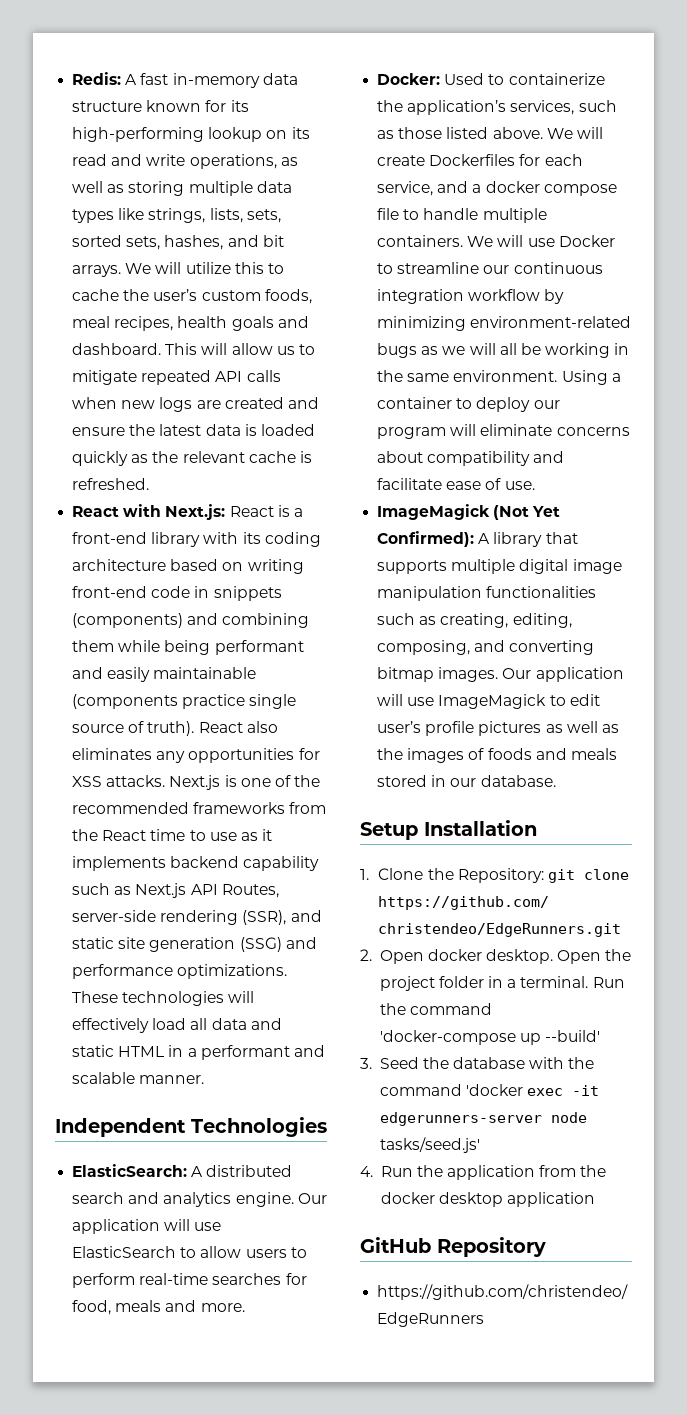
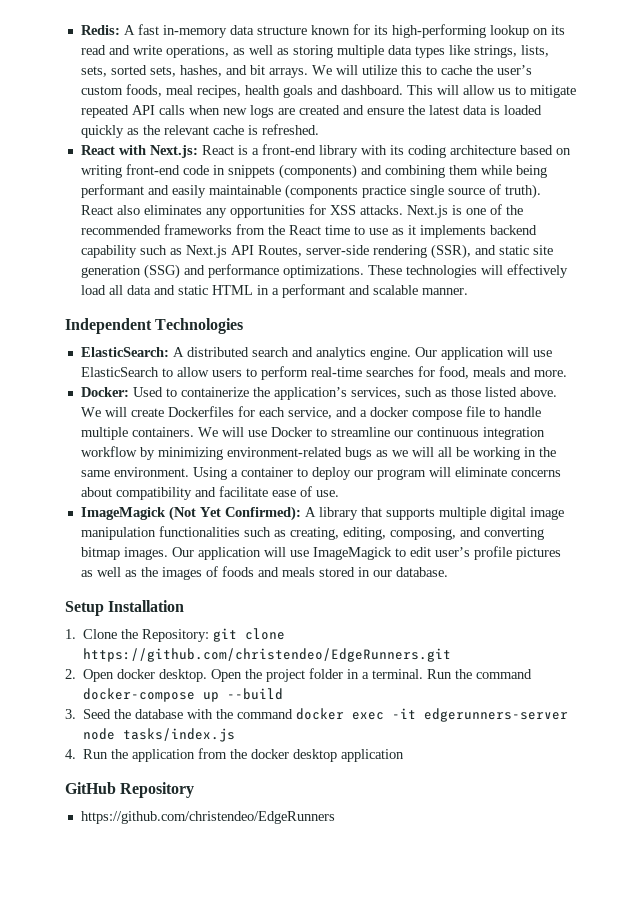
[379,1030,601,1045] 'docker-compose up --build' -> [83,688,284,702] docker-compose up --build
[465,1084,523,1096] 'docker -> [296,708,345,720] docker
[379,1137,480,1153] tasks/seed.js' -> [123,728,236,742] tasks/index.js

